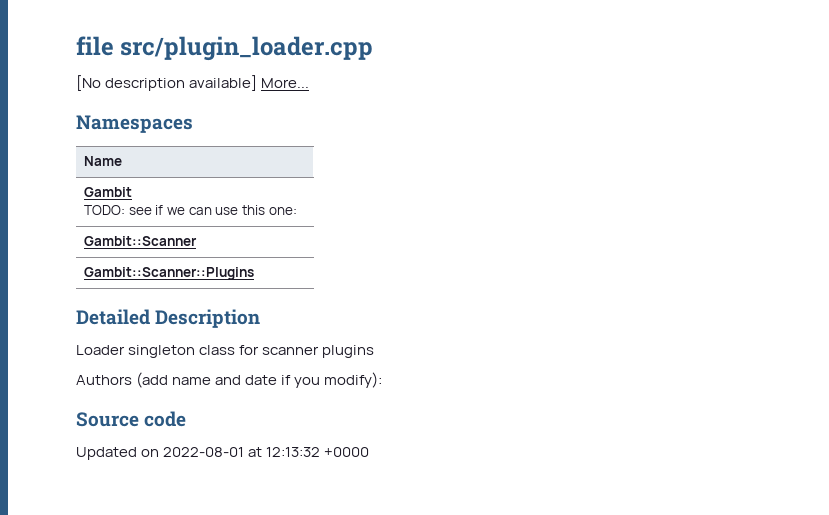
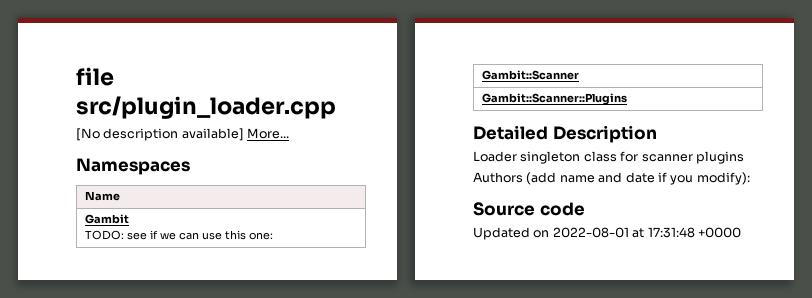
[266,447,321,457] 12:13:32 -> [647,227,695,238] 17:31:48

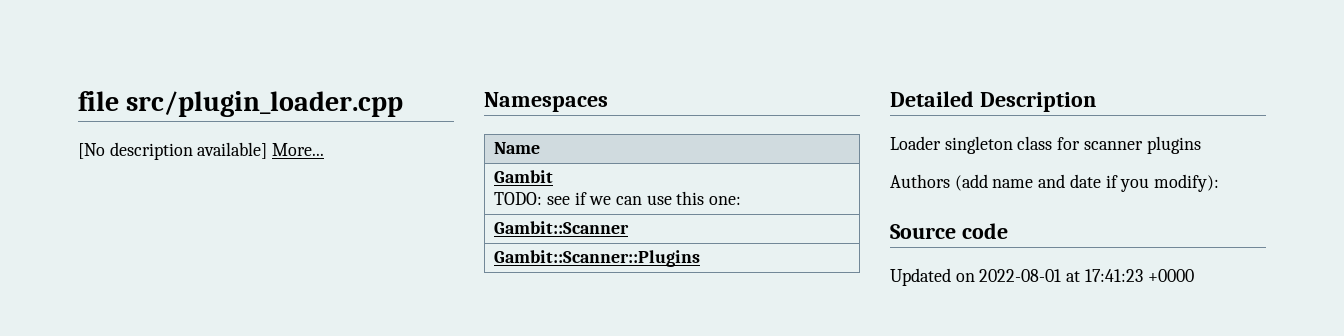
[647,227,695,238] 17:31:48 -> [1084,269,1143,282] 17:41:23

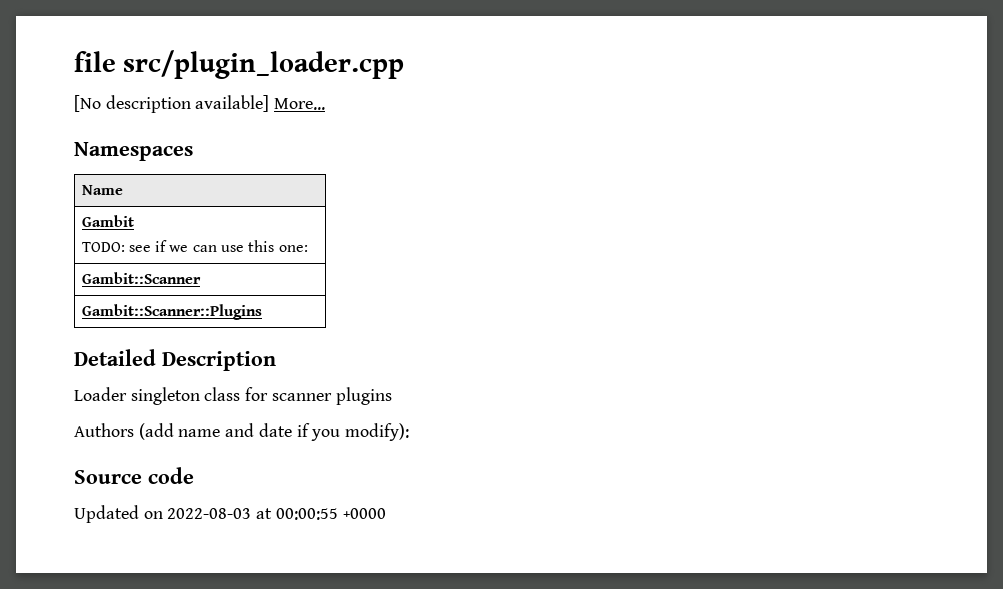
[979,269,1143,282] 2022-08-01 at 17:41:23 -> [167,508,338,520] 2022-08-03 at 00:00:55

